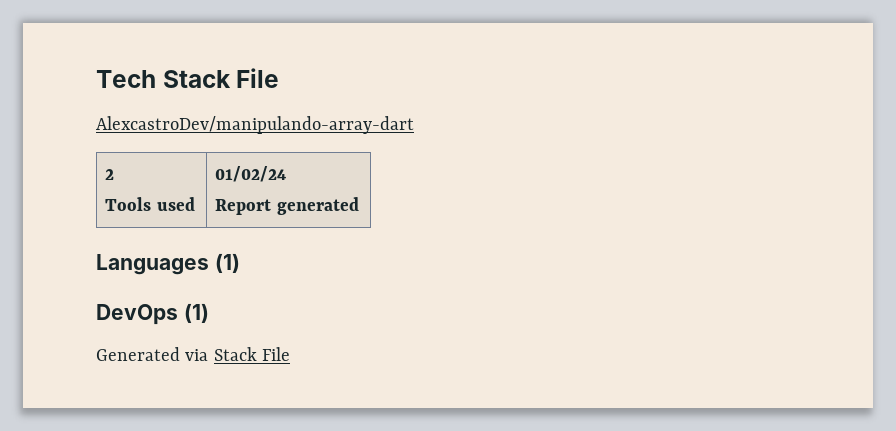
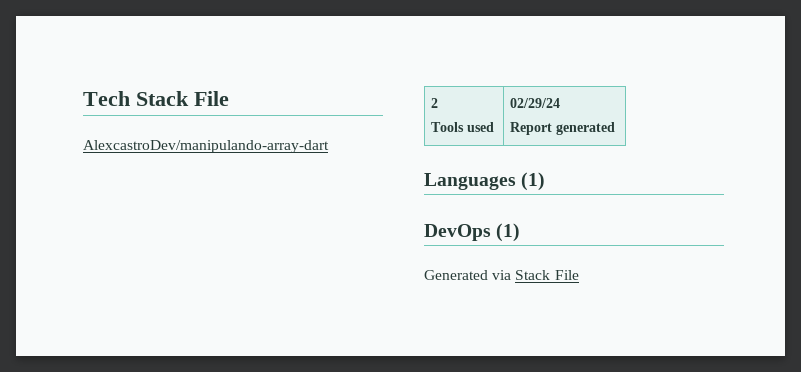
[215,166,287,182] 01/02/24 -> [510,98,561,108] 02/29/24

